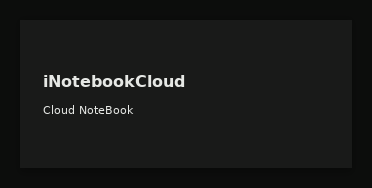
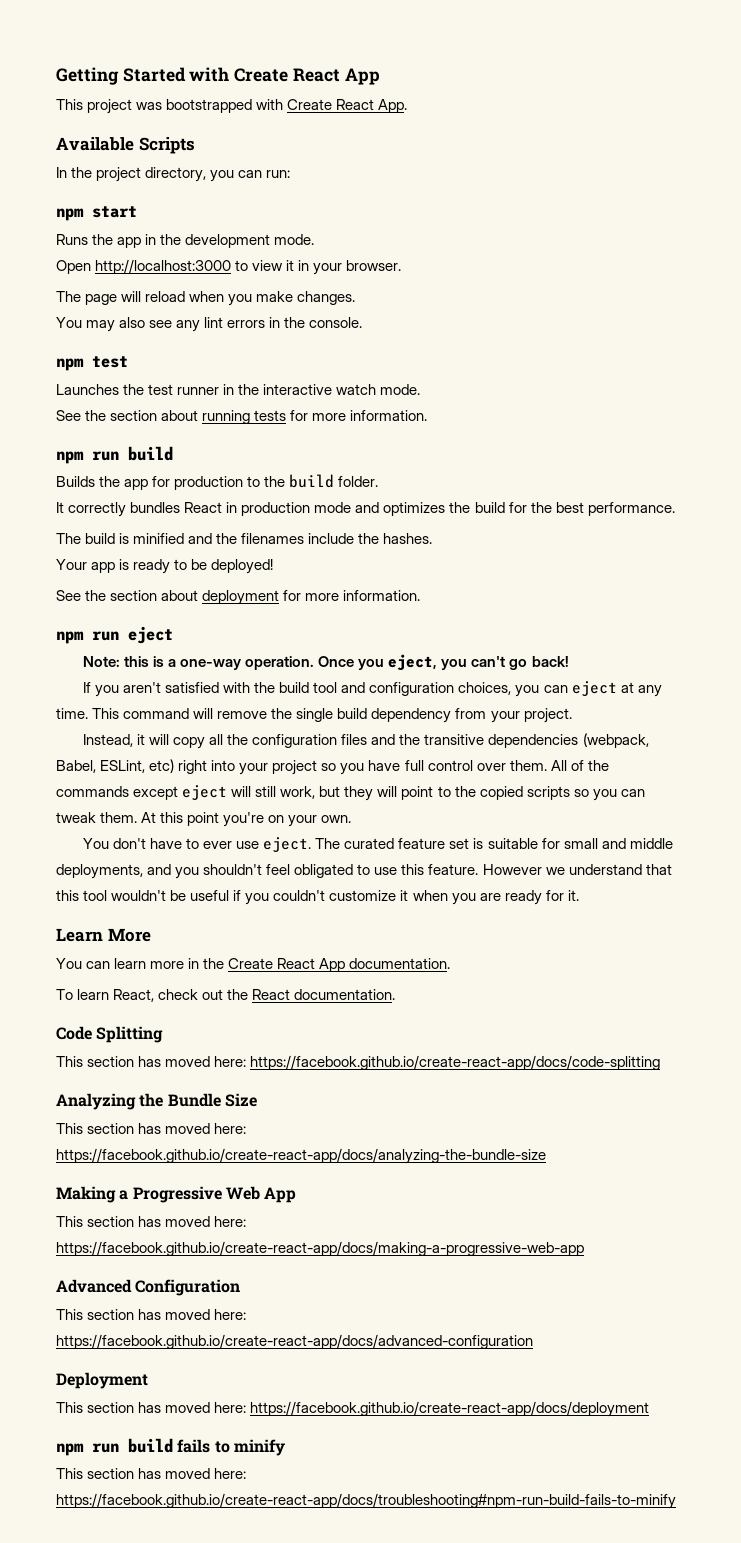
[43,75,185,87] [43,105,134,114] iNotebookCloud // Cloud NoteBook -> [56,67,380,85] [56,99,408,114] [56,137,195,154] [56,167,291,182] [56,206,137,221] [56,234,315,248] [56,259,402,275] [56,291,356,306] [56,317,363,332] [56,356,128,371] [56,384,421,395] [56,410,428,424] [56,446,173,464] [56,474,379,490] [56,502,675,517] [56,533,433,544] [56,559,274,574] [56,590,421,605] [56,626,173,644] [82,654,569,670] [82,681,662,697] [56,708,572,723] [82,733,649,749] [56,759,609,775] [56,785,645,801] [56,812,352,827] [82,837,673,852] [56,864,672,879] [56,890,579,905] [56,928,151,942] [56,958,451,972] [56,989,396,1002] [56,1026,164,1043] [56,1055,661,1070] [56,1093,257,1110] [56,1123,247,1134] [56,1148,546,1164] [56,1186,297,1203] [56,1216,247,1227] [56,1241,584,1256] [56,1279,241,1296] [56,1309,247,1320] [56,1334,533,1349] [56,1372,148,1389] [56,1401,650,1417] [56,1438,285,1456] [56,1468,247,1479] [56,1493,676,1509] Getting Started with Create React App // This project was bootstrapped with Create React App. // Available Scripts // In the project directory, you can run: // npm start // Runs the app in the development mode. // Open http://localhost:3000 to view it in your browser. // The page will reload when you make changes. // You may also see any lint errors in the console. // npm test // Launches the test runner in the interactive watch mode. // See the section about running tests for more information. // npm run build // Builds the app for production to the build folder. // It correctly bundles React in production mode and optimizes the build for the best performance. // The build is minified and the filenames include the hashes. // Your app is ready to be deployed! // See the section about deployment for more information. // npm run eject // Note: this is a one-way operation. Once you eject, you can't go back! // If you aren't satisfied with the build tool and configuration choices, you can eject at any time. This command will remove the single build dependency from your project. // Instead, it will copy all the configuration files and the transitive dependencies (webpack, Babel, ESLint, etc) right into your project so you have full control over them. All of the commands except eject will still work, but they will point to the copied scripts so you can tweak them. At this point you're on your own. // You don't have to ever use eject. The curated feature set is suitable for small and middle deployments, and you shouldn't feel obligated to use this feature. However we understand that this tool wouldn't be useful if you couldn't customize it when you are ready for it. // Learn More // You can learn more in the Create React App documentation. // To learn React, check out the React documentation. // Code Splitting // This section has moved here: https://facebook.github.io/create-react-app/docs/code-splitting // Analyzing the Bundle Size // This section has moved here: https://facebook.github.io/create-react-app/docs/analyzing-the-bundle-size // Making a Progressive Web App // This section has moved here: https://facebook.github.io/create-react-app/docs/making-a-progressive-web-app // Advanced Configuration // This section has moved here: https://facebook.github.io/create-react-app/docs/advanced-configuration // Deployment // This section has moved here: https://facebook.github.io/create-react-app/docs/deployment // npm run build fails to minify // This section has moved here: https://facebook.github.io/create-react-app/docs/troubleshooting#npm-run-build-fails-to-minify

